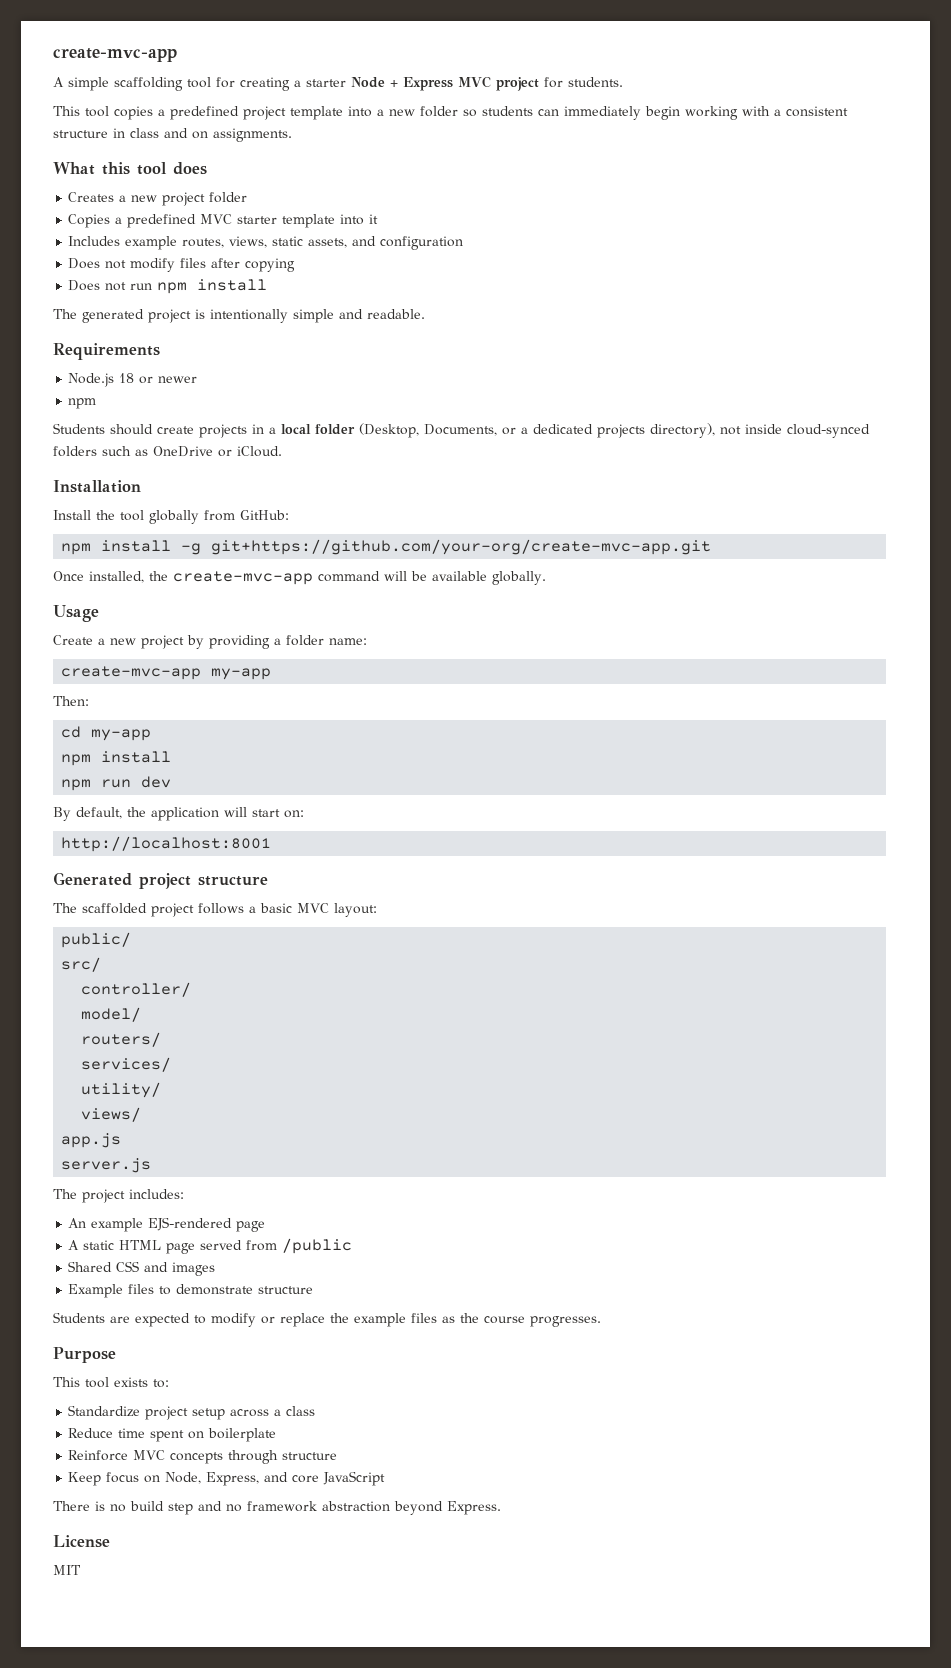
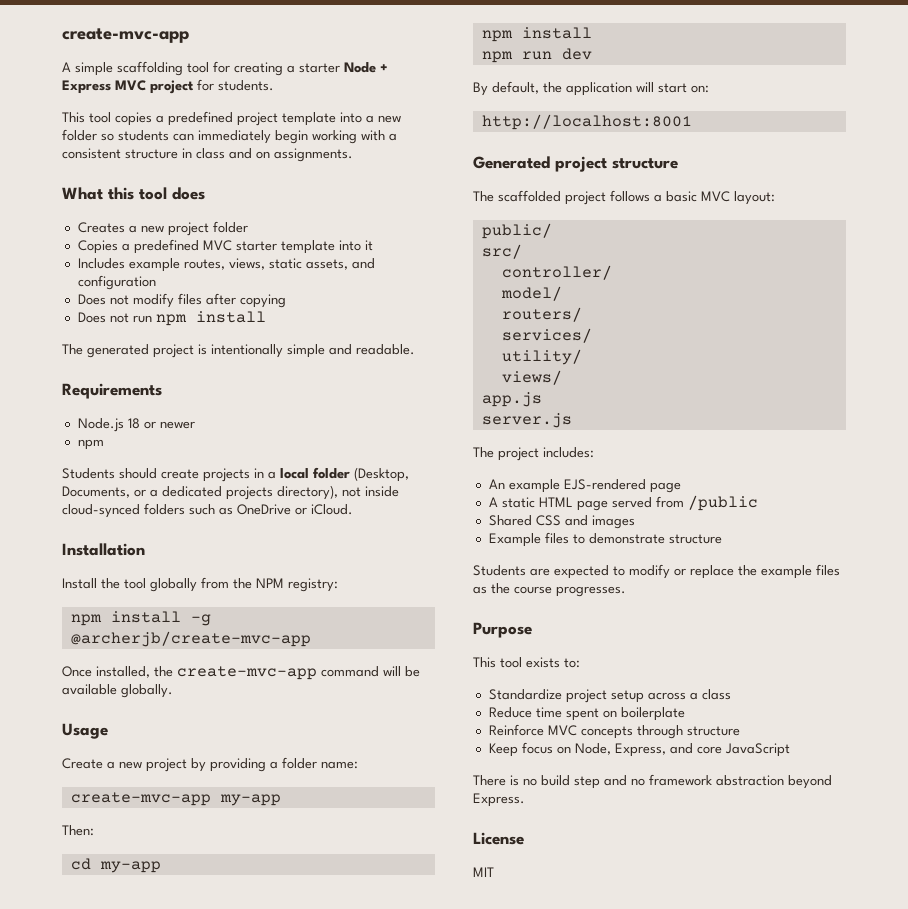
[240,510,289,520] GitHub: -> [233,578,338,592] the NPM registry:
[211,539,712,555] git+https://github.com/your-org/create-mvc-app.git -> [70,631,311,647] @archerjb/create-mvc-app

